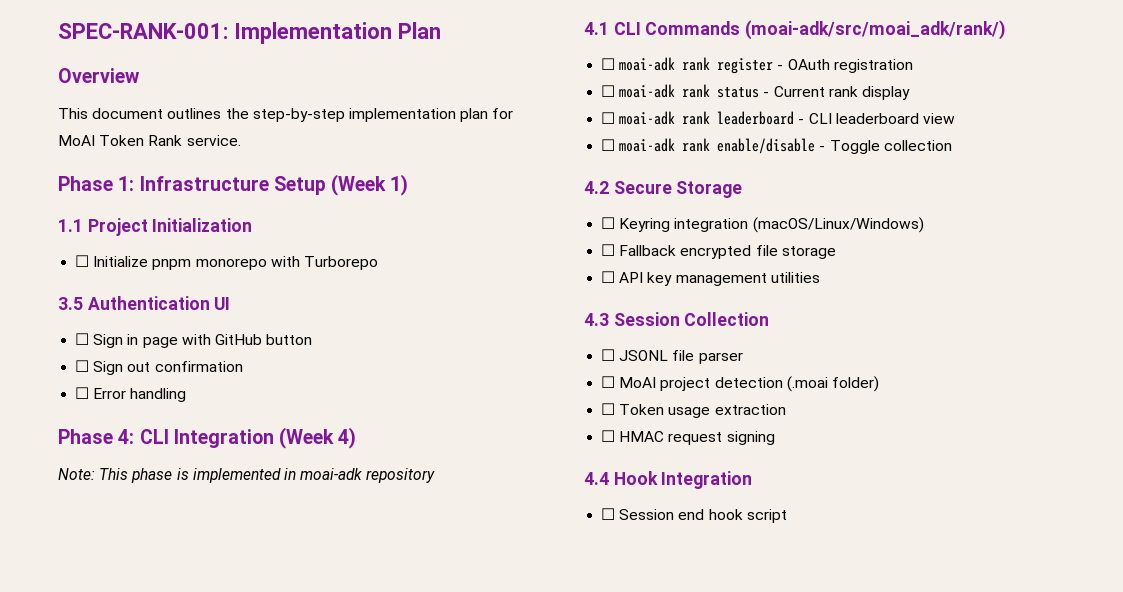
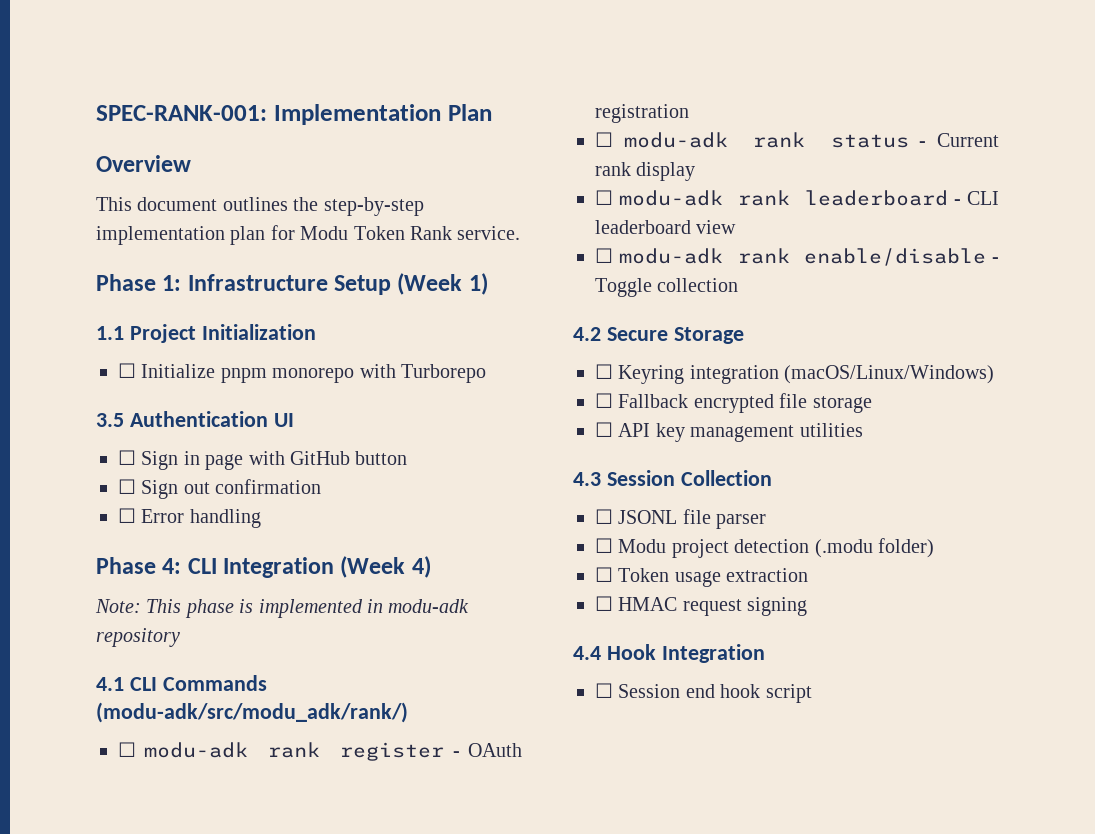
[58,135,95,146] MoAI -> [300,226,349,240] Modu
[300,468,363,480] moai-adk -> [388,599,470,613] modu-adk
[745,20,1006,40] [601,57,676,71] (moai-adk/src/moai_adk/rank/) // ☐ moai-adk -> [96,702,408,723] [118,742,249,758] (modu-adk/src/modu_adk/rank/) // ☐ modu-adk
[619,84,676,98] moai-adk -> [623,132,728,148] modu-adk
[619,111,676,125] moai-adk -> [619,190,724,206] modu-adk
[619,138,676,152] moai-adk -> [619,248,724,264] modu-adk
[619,377,657,388] MoAI -> [618,539,667,553] Modu
[786,376,828,392] (.moai -> [814,539,873,558] (.modu

